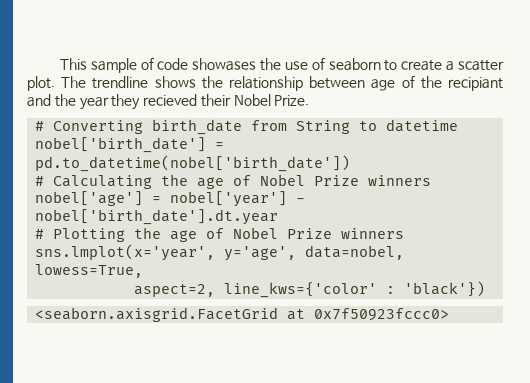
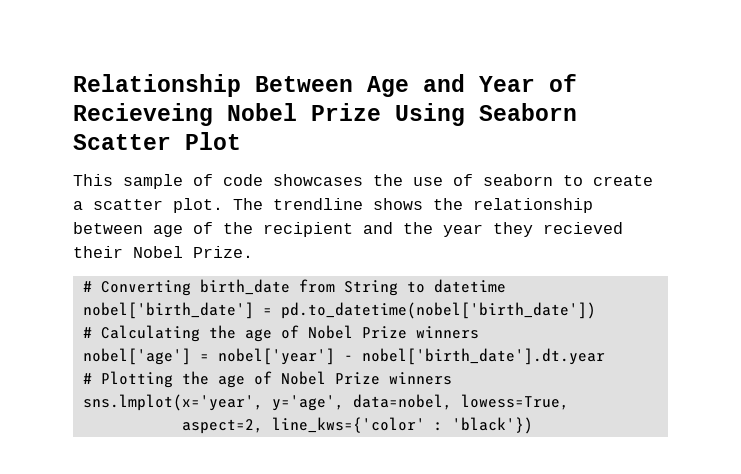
(59, 64) none -> [73,74,577,97] [73,103,577,126] [73,132,241,150] Relationship Between Age and Year of Recieveing Nobel Prize Using Seaborn Scatter Plot //
[192,58,257,71] showases -> [273,174,363,186] showcases
[447,77,503,91] recipiant -> [263,222,353,237] recipient
[35,307,450,322] // <seaborn.axisgrid.FacetGrid at 0x7f50923fccc0> -> (533, 425) none

